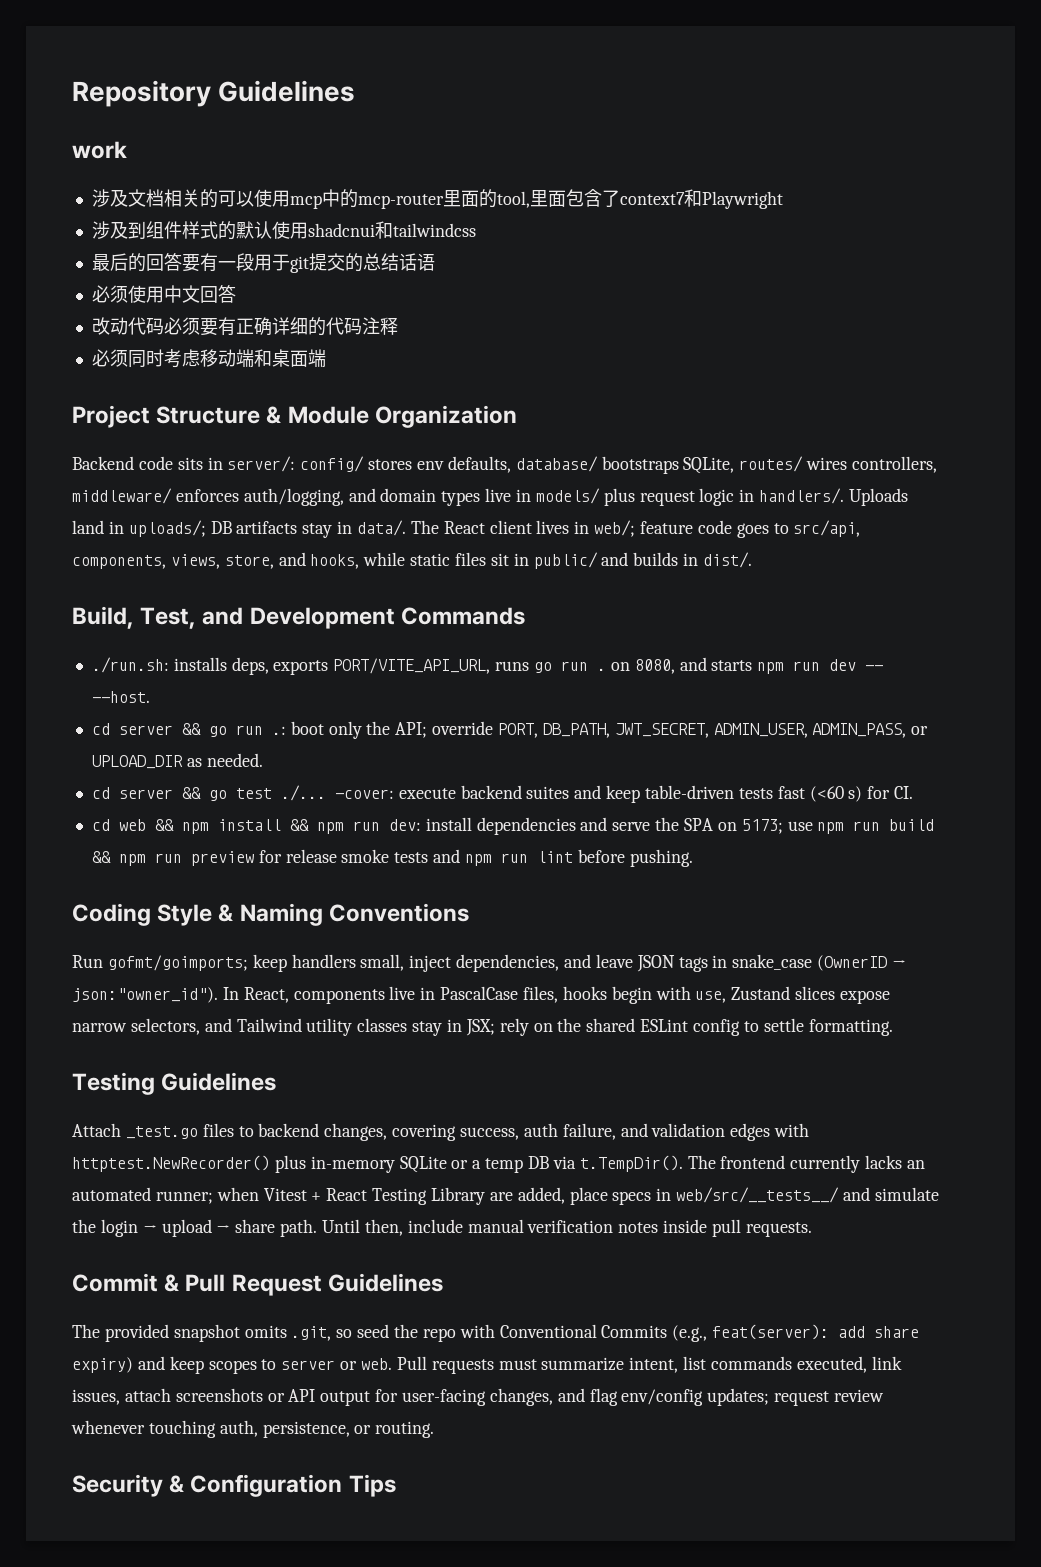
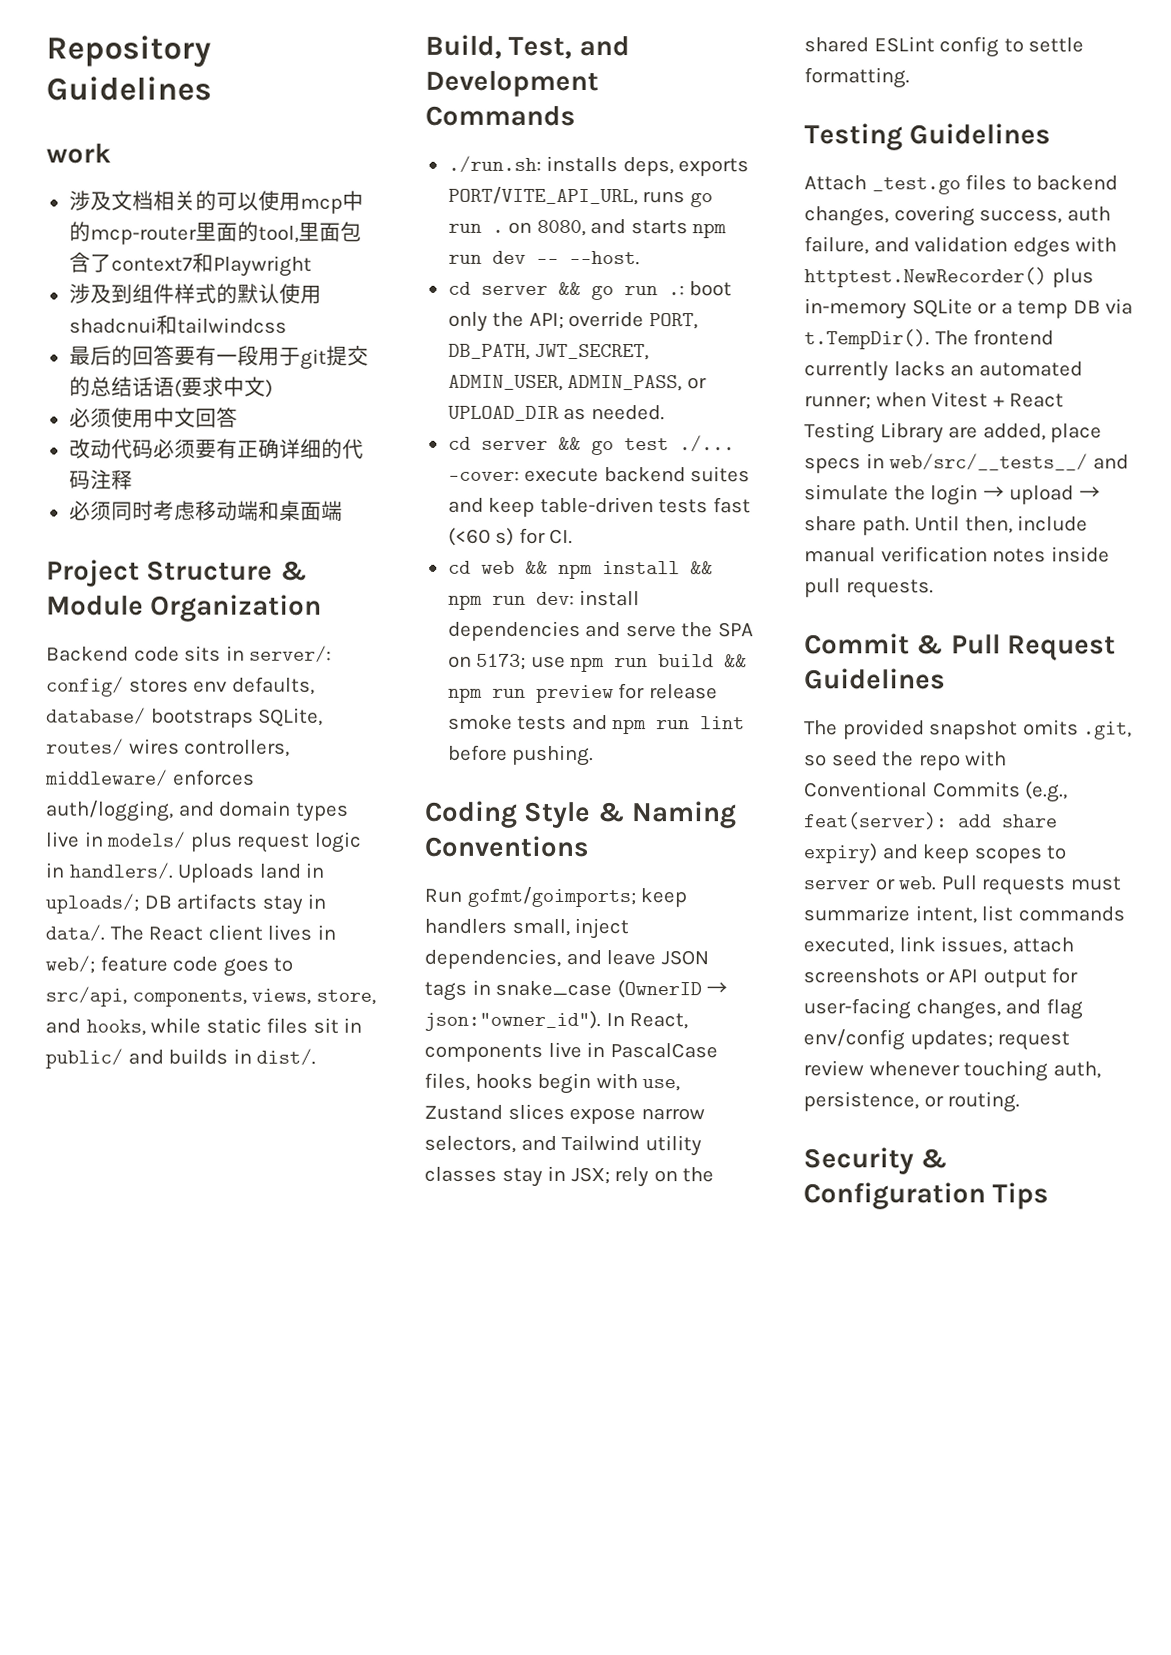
(435, 262) none -> [173,376,273,398] (要求中文)

